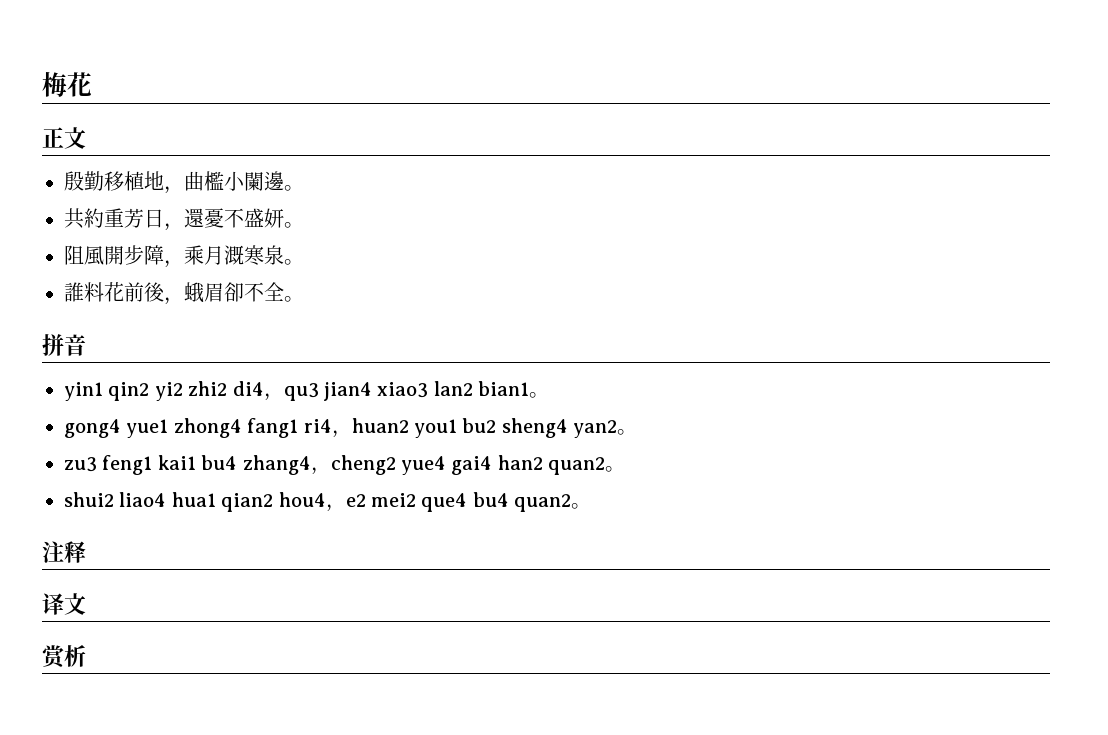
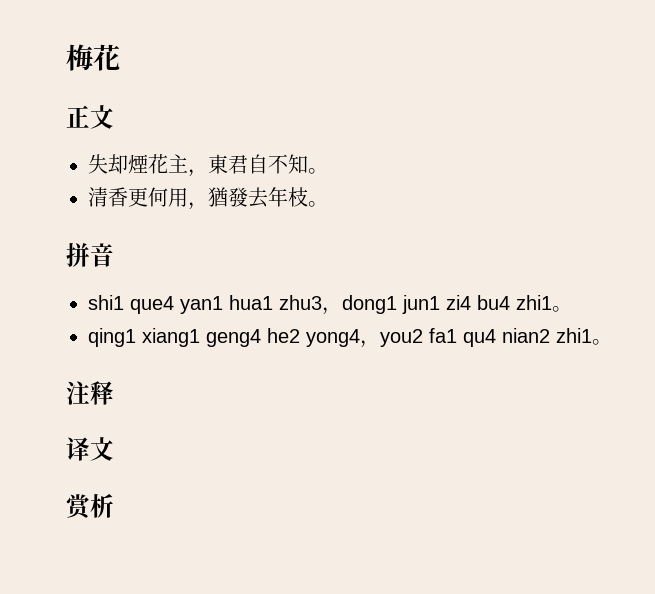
[64,171,304,194] [64,208,304,231] [64,245,304,268] [64,282,304,305] [42,334,86,356] [64,381,550,401] [64,418,638,438] [64,455,626,475] [64,492,572,512] 殷勤移植地，曲檻小闌邊。 // 共約重芳日，還憂不盛妍。 // 阻風開步障，乘月溉寒泉。 // 誰料花前後，蛾眉卻不全。 // 拼音 // yin1 qin2 yi2 zhi2 di4，qu3 jian4 xiao3 lan2 bian1。 // gong4 yue1 zhong4 fang1 ri4，huan2 you1 bu2 sheng4 yan2。 // zu3 feng1 kai1 bu4 zhang4，cheng2 yue4 gai4 han2 quan2。 // shui2 liao4 hua1 qian2 hou4，e2 mei2 que4 bu4 quan2 -> [88,154,328,177] [88,187,328,210] [66,243,114,267] [88,295,572,315] [88,328,592,348] 失却煙花主，東君自不知。 // 清香更何用，猶發去年枝。 // 拼音 // shi1 que4 yan1 hua1 zhu3，dong1 jun1 zi4 bu4 zhi1。 // qing1 xiang1 geng4 he2 yong4，you2 fa1 qu4 nian2 zhi1

